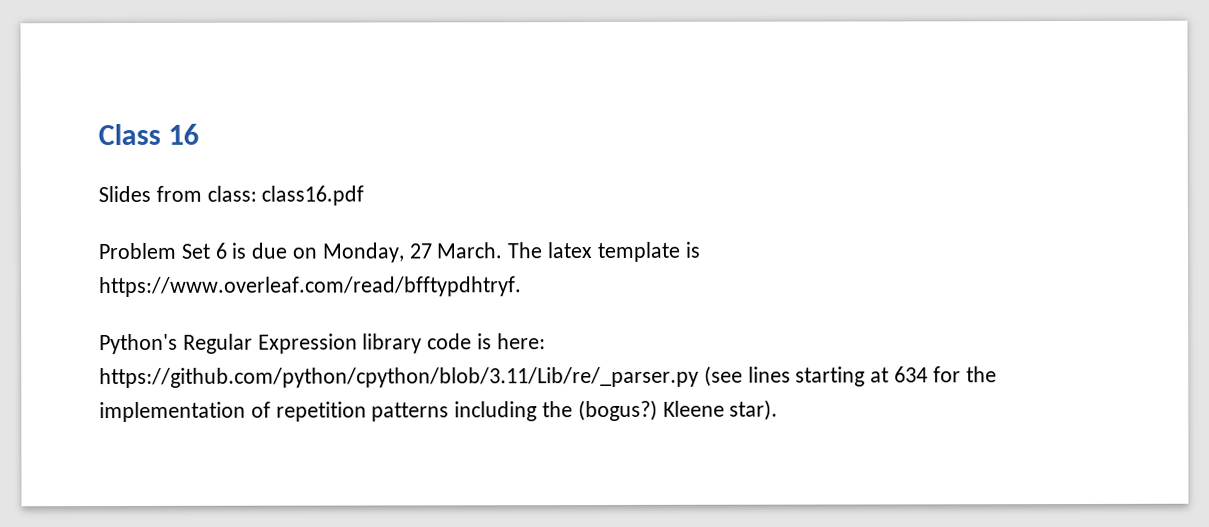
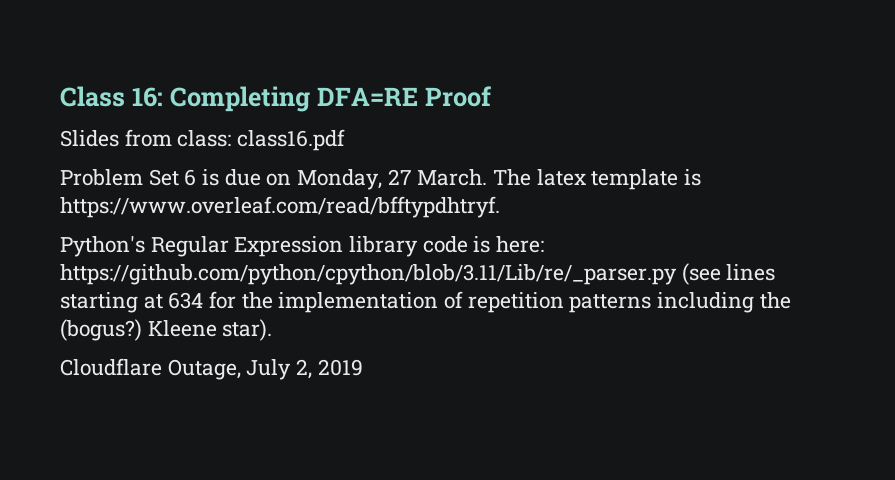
[167,123,199,145] 16 -> [131,86,492,112] 16: Completing DFA=RE Proof
(779, 410) none -> [60,358,363,380] // Cloudflare Outage, July 2, 2019

